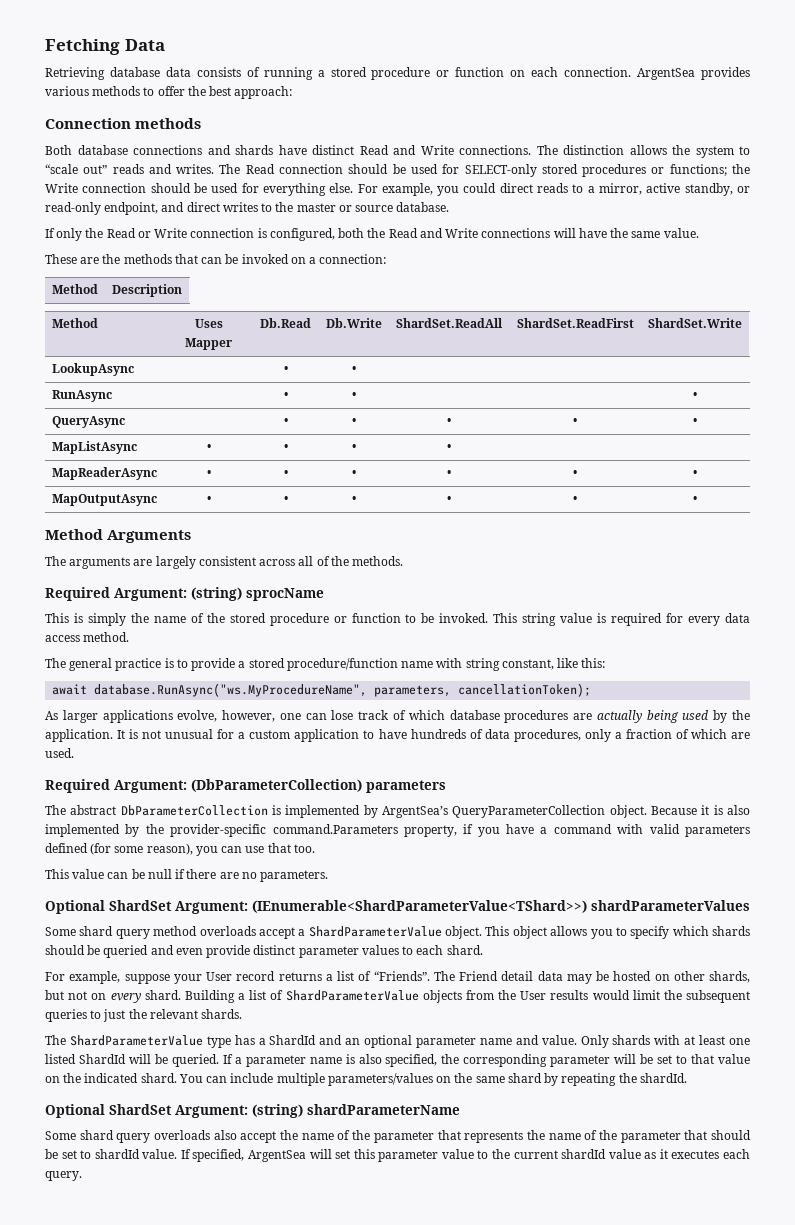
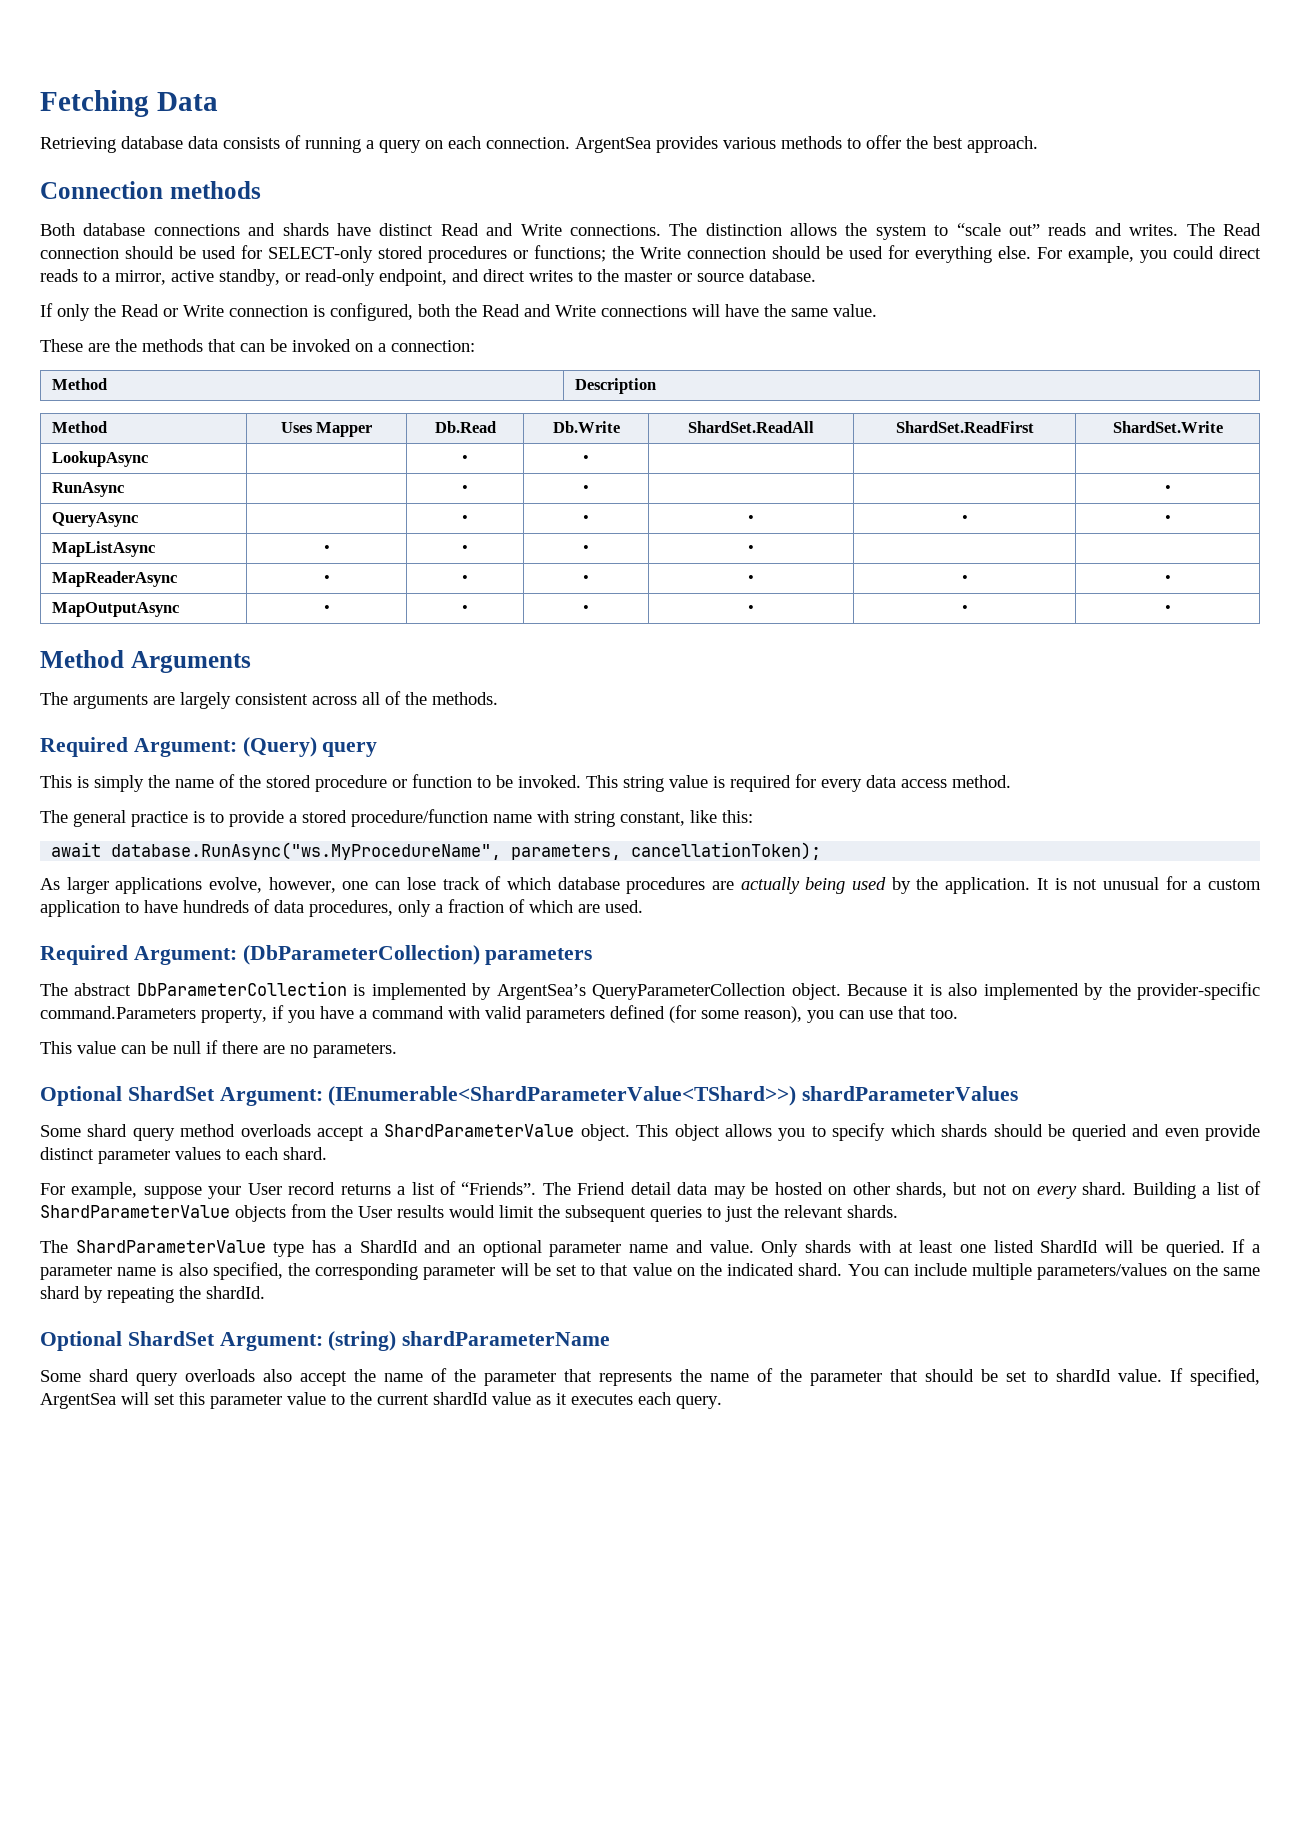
[330,67,505,80] stored procedure or function -> [379,140,421,153] query
[234,86,293,99] approach: -> [967,136,1038,153] approach.
[191,587,324,601] (string) sprocName -> [242,737,378,757] (Query) query

